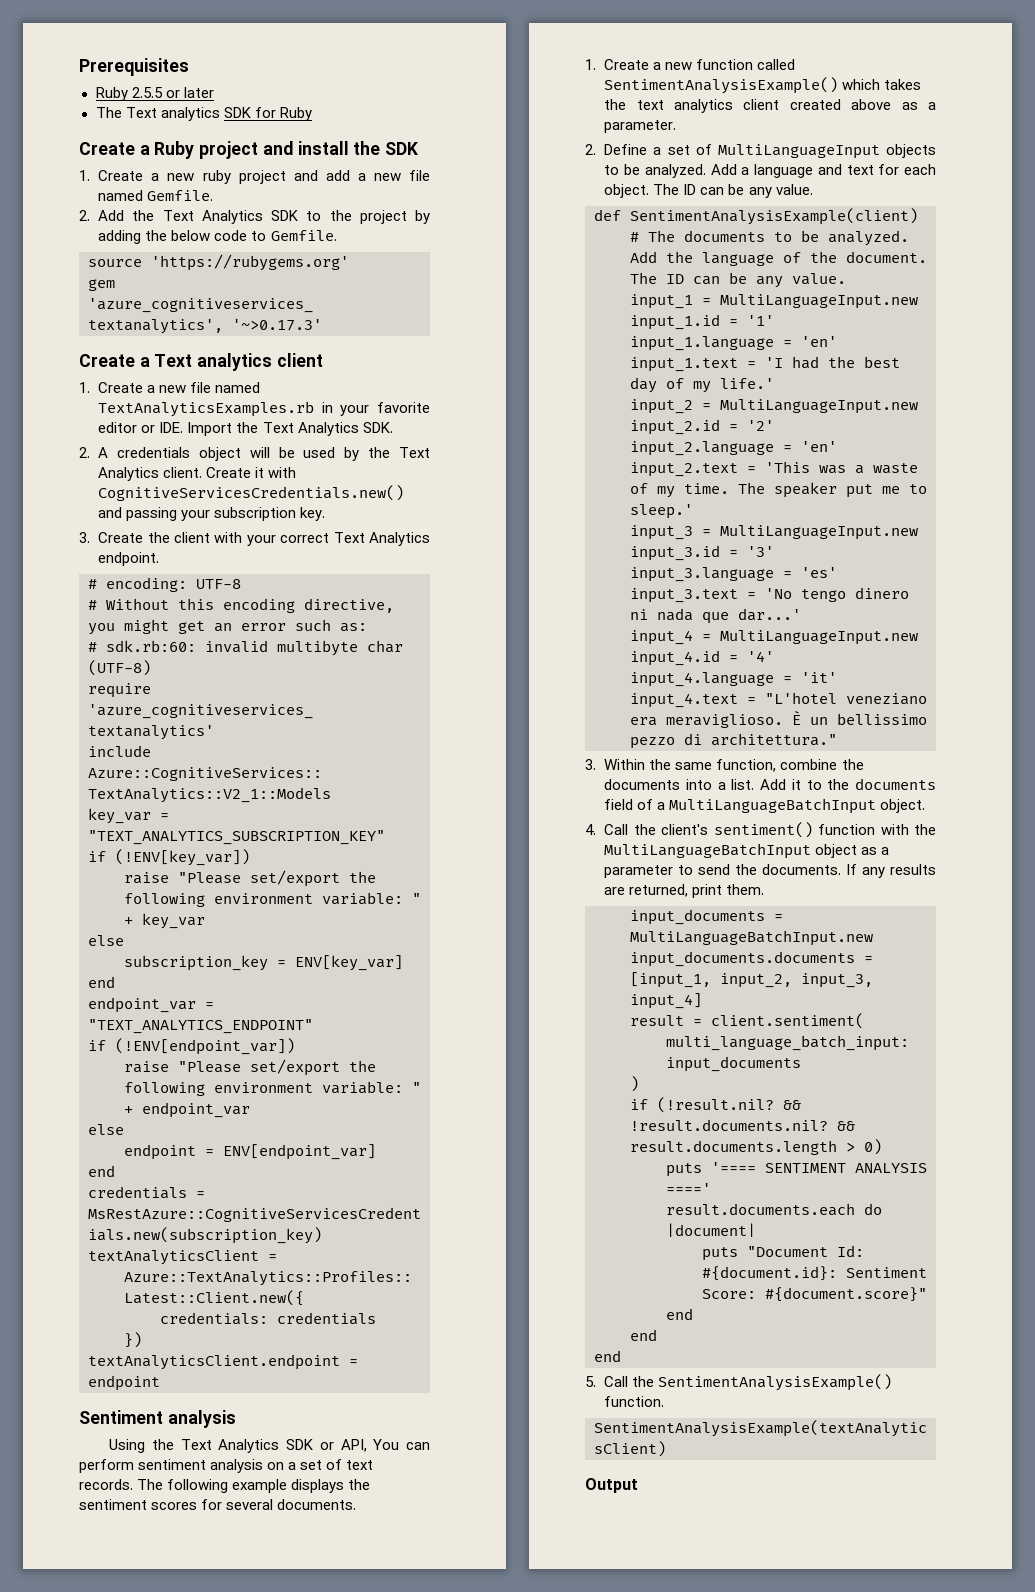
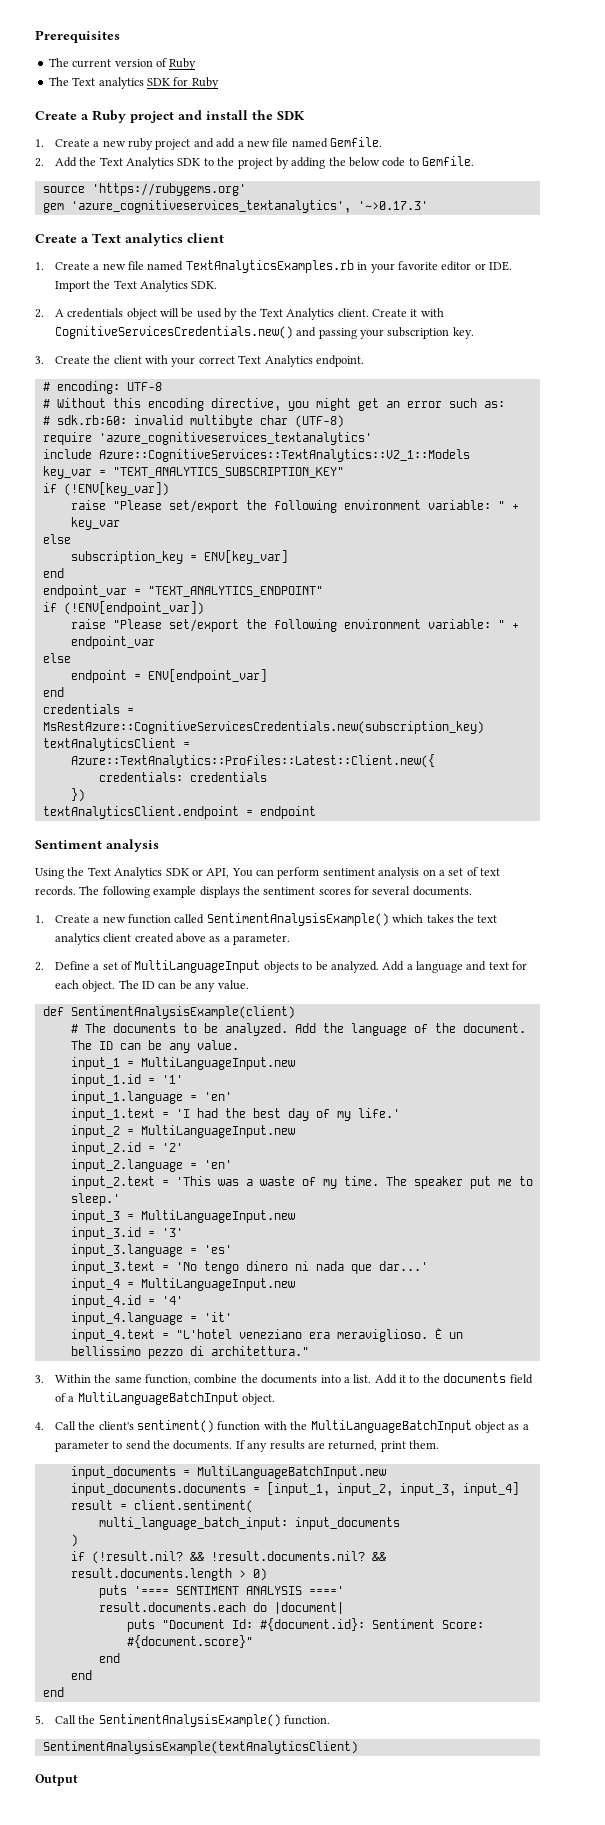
[95,87,214,101] Ruby 2.5.5 or later -> [48,58,197,70] The current version of Ruby

